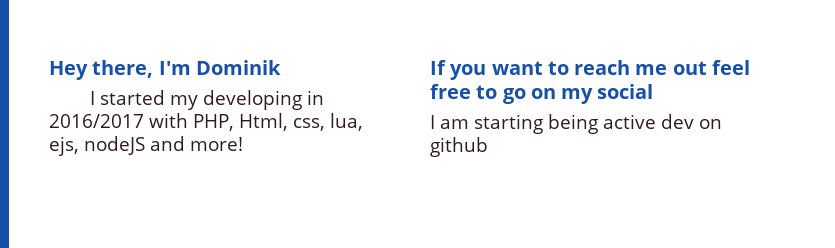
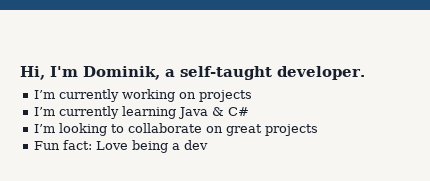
[49,60,281,80] [89,90,324,110] [49,113,363,131] [49,136,243,156] [430,60,750,80] [430,84,654,104] [430,114,722,134] [430,137,488,157] Hey there, I'm Dominik // I started my developing in 2016/2017 with PHP, Html, css, lua, ejs, nodeJS and more! // If you want to reach me out feel free to go on my social // I am starting being active dev on github -> [20,66,365,80] [34,89,253,102] [34,106,250,119] [34,123,319,136] [34,140,209,153] Hi, I'm Dominik, a self-taught developer. // I’m currently working on projects // I’m currently learning Java & C# // I’m looking to collaborate on great projects // Fun fact: Love being a dev

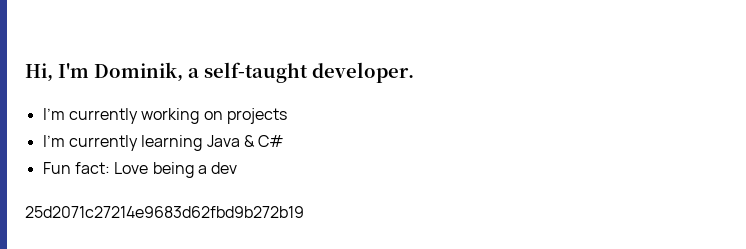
[34,123,319,136] // I’m looking to collaborate on great projects -> (285, 141) none
(209, 145) none -> [25,206,304,218] // 25d2071c27214e9683d62fbd9b272b19

